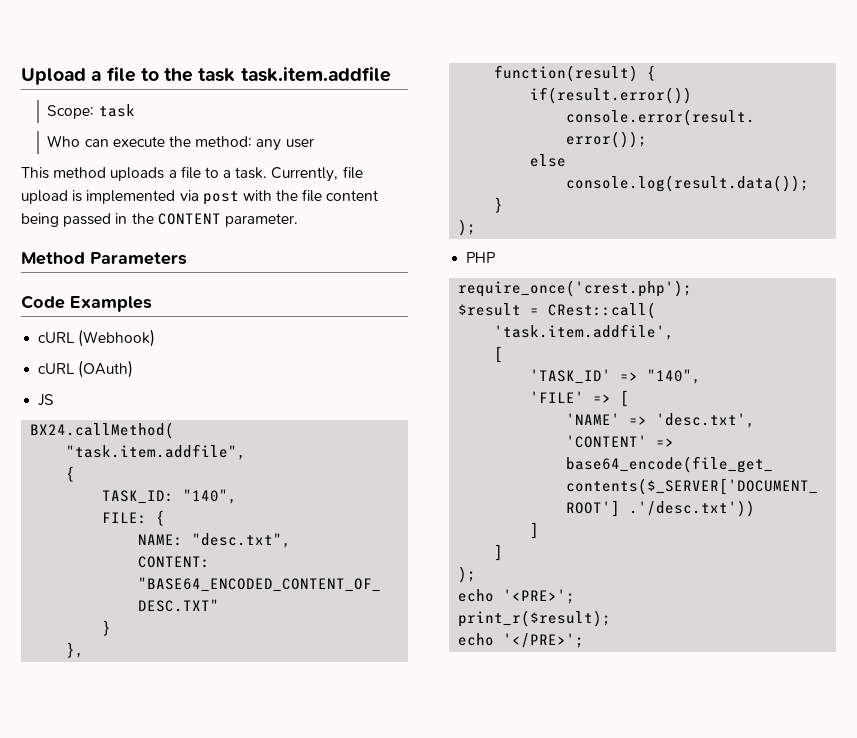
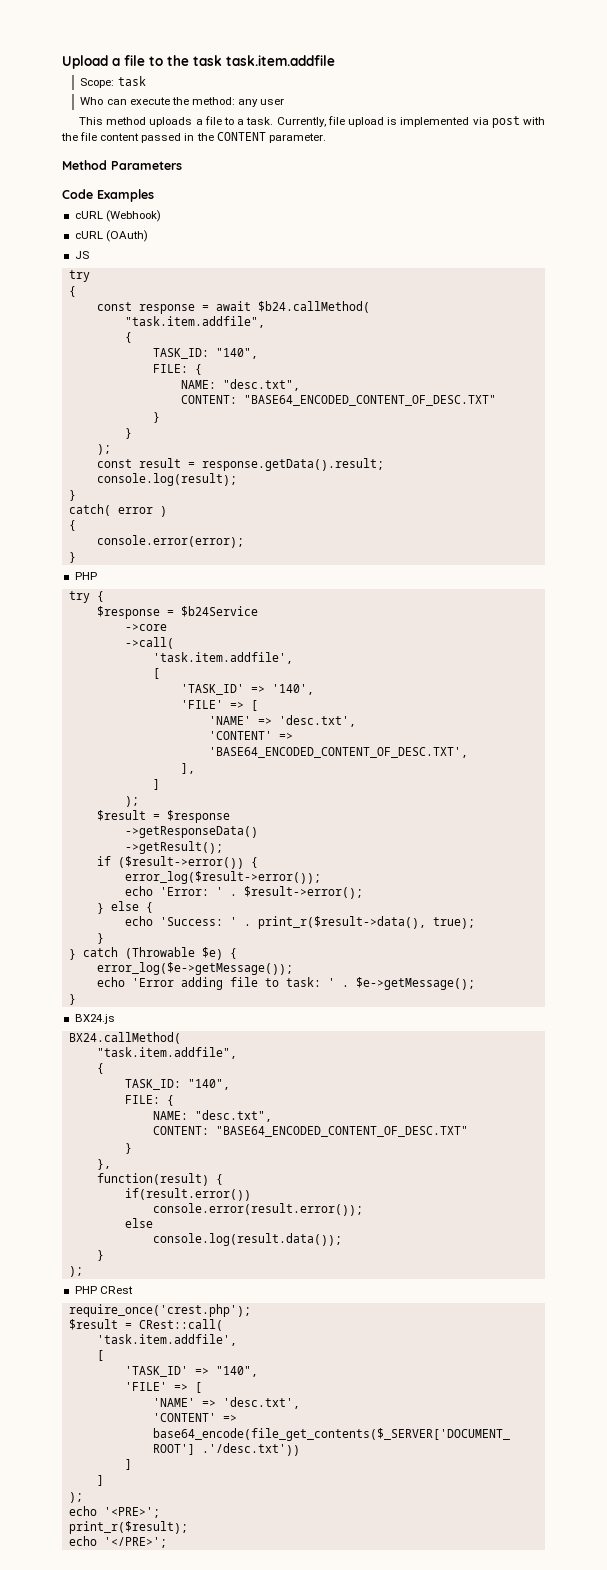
[21,213,59,227] being -> (140, 137) none
(55, 400) none -> [68,270,90,282] [68,286,76,297] [96,301,370,314] [124,316,265,328] [124,332,132,343] [152,348,258,359] [152,364,202,375] [180,379,300,391] [180,395,496,406] [152,412,160,423] [124,428,132,439] [96,444,111,455] [96,458,384,471] [96,473,237,486] [68,490,76,501] [68,504,167,517] [68,520,76,531] [96,535,244,548] [68,552,76,563] [74,572,97,580] [68,591,104,603] [96,606,258,619] [124,624,167,631] [124,637,174,649] [152,652,293,664] [152,668,160,679] [180,684,314,695] [180,700,258,711] [208,715,356,727] [208,731,293,740] [208,747,468,758] [180,763,195,774] [152,779,160,790] [124,796,139,807] [96,810,230,823] [124,826,258,838] [124,841,223,854] [96,856,258,869] [124,871,321,884] [124,886,363,899] [96,901,153,914] [124,916,475,929] [96,933,104,944] [68,947,237,960] [96,962,293,975] [96,977,475,990] [68,994,76,1005] [74,1014,115,1024] // try // { // const response = await $b24.callMethod( // "task.item.addfile", // { // TASK_ID: "140", // FILE: { // NAME: "desc.txt", // CONTENT: "BASE64_ENCODED_CONTENT_OF_DESC.TXT" // } // } // ); // const result = response.getData().result; // console.log(result); // } // catch( error ) // { // console.error(error); // } // PHP // try { // $response = $b24Service // ->core // ->call( // 'task.item.addfile', // [ // 'TASK_ID' => '140', // 'FILE' => [ // 'NAME' => 'desc.txt', // 'CONTENT' => 'BASE64_ENCODED_CONTENT_OF_DESC.TXT', // ], // ] // ); // $result = $response // ->getResponseData() // ->getResult(); // if ($result->error()) { // error_log($result->error()); // echo 'Error: ' . $result->error(); // } else { // echo 'Success: ' . print_r($result->data(), true); // } // } catch (Throwable $e) { // error_log($e->getMessage()); // echo 'Error adding file to task: ' . $e->getMessage(); // } // BX24.js
(496, 257) none -> [99,1286,133,1294] CRest

